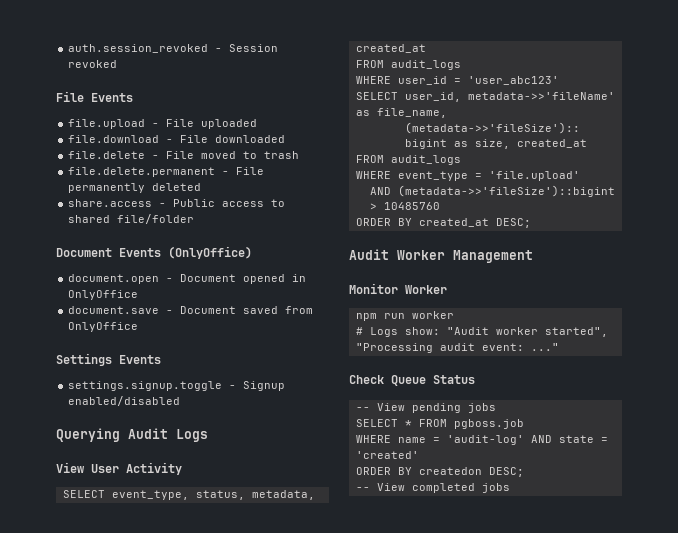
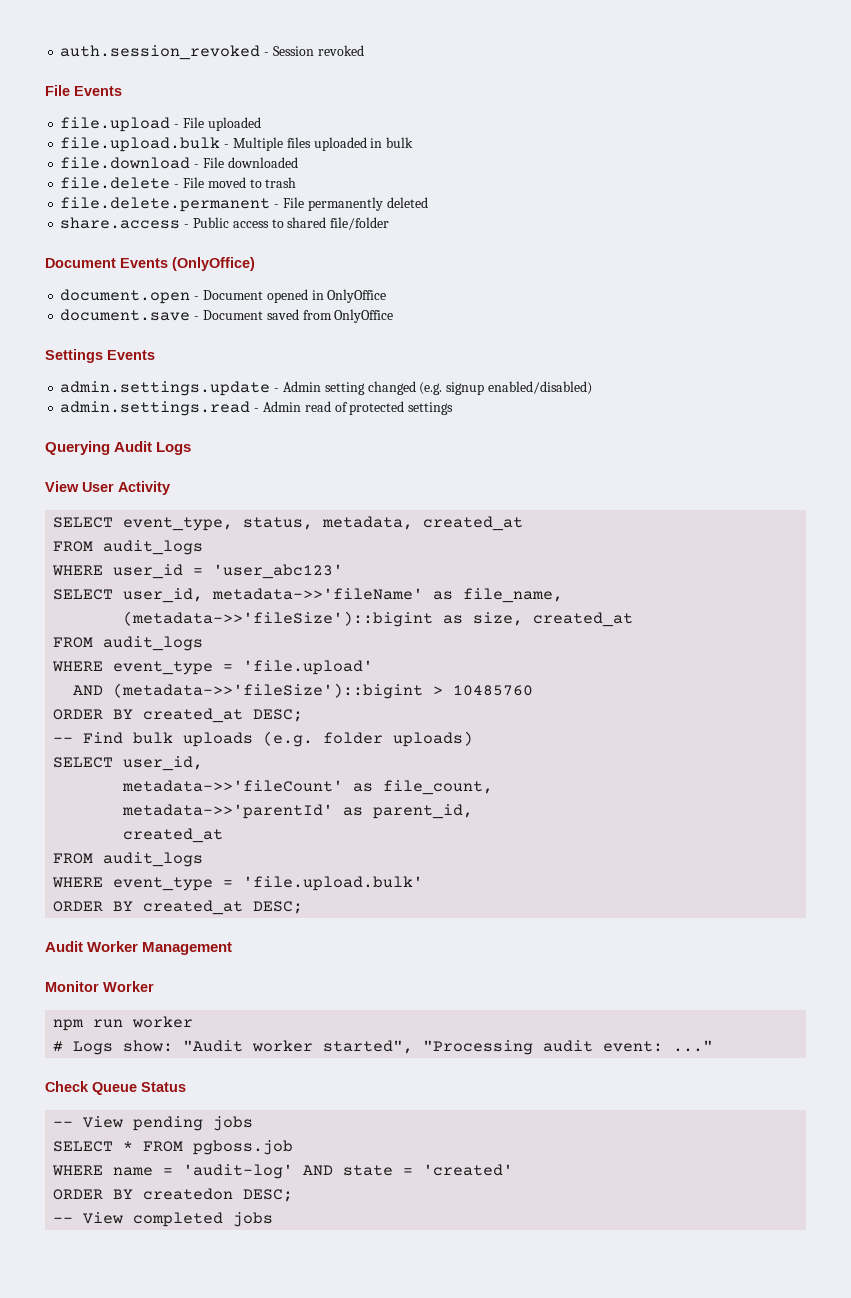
(258, 124) none -> [60,137,414,152] // file.upload.bulk - Multiple files uploaded in bulk
[68,381,286,391] [68,396,181,406] settings.signup.toggle - Signup enabled/disabled -> [60,381,592,396] [60,401,454,416] admin.settings.update - Admin setting changed (e.g. signup enabled/disabled) // admin.settings.read - Admin read of protected settings
(531, 223) none -> [53,731,474,747] [53,756,204,771] [122,780,494,795] [122,804,474,819] [123,828,224,843] [53,852,204,867] [52,876,424,891] [53,900,304,915] // -- Find bulk uploads (e.g. folder uploads) // SELECT user_id, // metadata->>'fileCount' as file_count, // metadata->>'parentId' as parent_id, // created_at // FROM audit_logs // WHERE event_type = 'file.upload.bulk' // ORDER BY created_at DESC;

